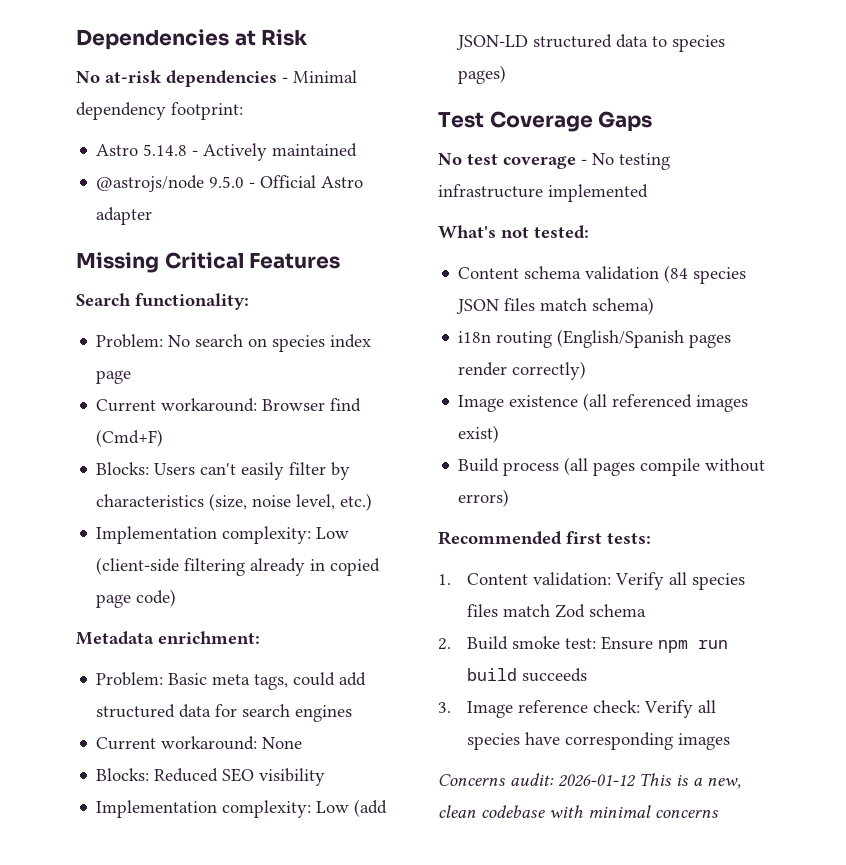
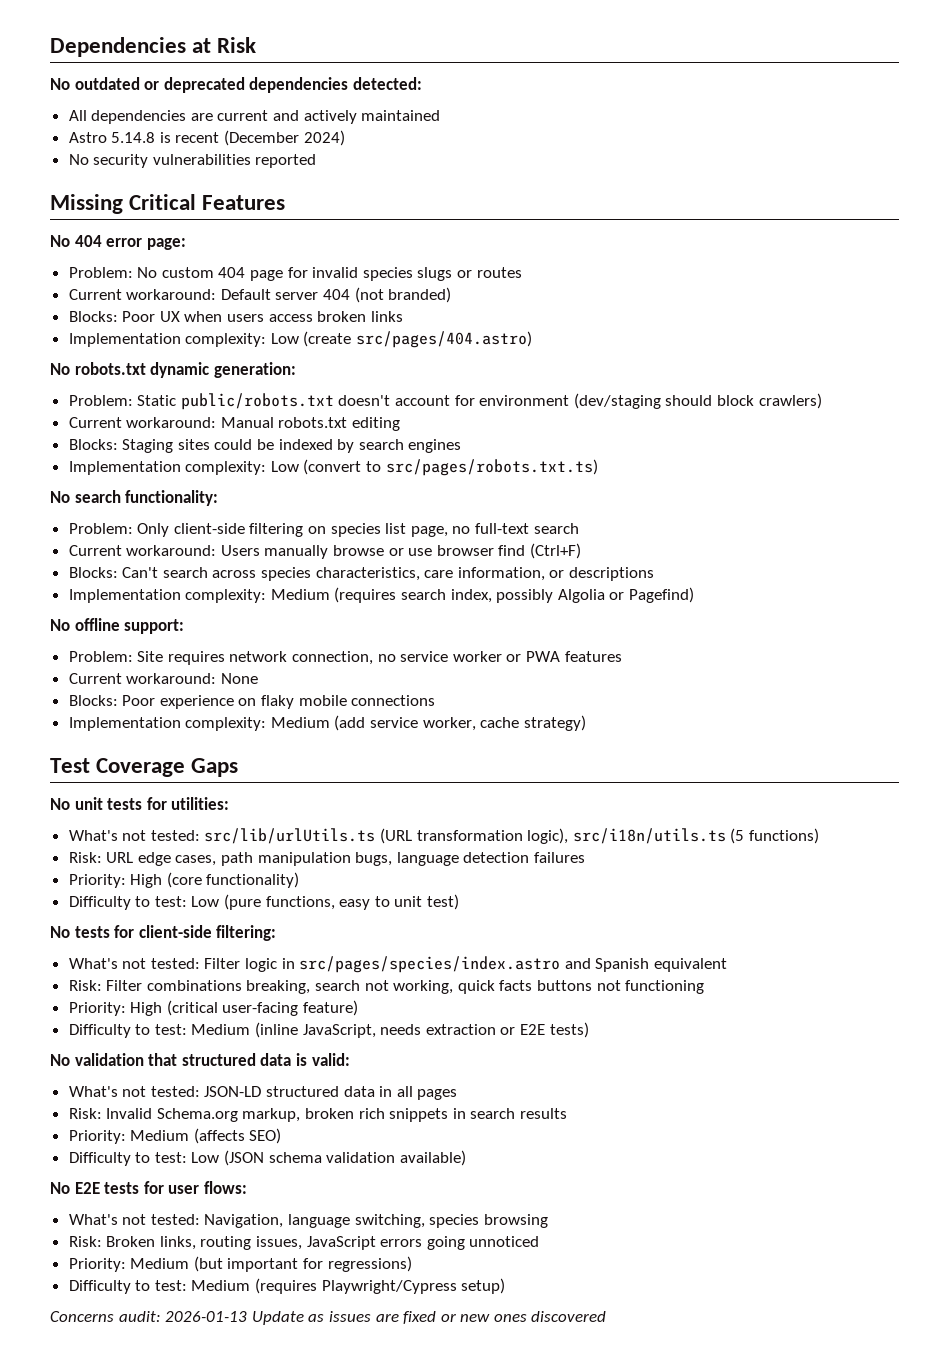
[105,70,357,87] [76,102,243,120] [96,143,358,161] [96,175,364,192] [96,207,153,225] [76,252,341,273] [76,293,249,310] [96,334,372,352] [96,370,132,384] [96,398,362,412] [96,429,164,447] [96,462,351,480] [96,493,373,511] [96,526,350,544] [96,557,381,576] [96,589,177,608] [76,631,260,645] [96,672,367,690] [96,704,353,722] [96,736,303,750] [96,768,326,786] [96,799,388,818] [456,34,726,52] [458,65,507,84] [438,111,653,132] [438,153,670,170] [438,184,648,202] [438,225,589,239] [458,265,747,284] [456,297,655,315] [458,329,732,348] [458,361,587,380] [458,393,749,412] [458,425,500,443] [458,457,766,476] [458,489,510,507] [438,531,651,545] [438,572,746,590] [467,604,647,618] [438,636,729,653] [467,668,588,682] [438,700,717,718] [467,732,731,750] [438,773,741,789] [438,805,718,818] at-risk dependencies - Minimal dependency footprint: // Astro 5.14.8 - Actively maintained // @astrojs/node 9.5.0 - Official Astro adapter // Missing Critical Features // Search functionality: // Problem: No search on species index page // Current workaround: Browser find (Cmd+F) // Blocks: Users can't easily filter by characteristics (size, noise level, etc.) // Implementation complexity: Low (client-side filtering already in copied page code) // Metadata enrichment: // Problem: Basic meta tags, could add structured data for search engines // Current workaround: None // Blocks: Reduced SEO visibility // Implementation complexity: Low (add JSON-LD structured data to species pages) // Test Coverage Gaps // No test coverage - No testing infrastructure implemented // What's not tested: // Content schema validation (84 species JSON files match schema) // i18n routing (English/Spanish pages render correctly) // Image existence (all referenced images exist) // Build process (all pages compile without errors) // Recommended first tests: // 1. Content validation: Verify all species files match Zod schema // 2. Build smoke test: Ensure npm run build succeeds // 3. Image reference check: Verify all species have corresponding images // Concerns audit: 2026-01-12 This is a new, clean codebase with minimal concerns -> [74,77,422,93] [68,110,441,124] [68,130,345,146] [68,154,317,168] [50,194,286,214] [50,235,186,250] [68,267,522,281] [68,287,452,303] [68,311,403,322] [68,331,533,348] [50,362,296,378] [68,393,822,410] [68,417,401,431] [68,439,462,453] [68,459,598,476] [50,490,219,506] [68,523,579,537] [68,543,582,559] [68,567,655,581] [68,587,695,603] [50,618,185,634] [68,651,622,665] [68,673,258,684] [68,695,436,709] [68,715,586,731] [50,758,239,777] [50,797,230,810] [68,828,820,844] [68,852,586,866] [68,872,300,888] [68,894,460,910] [50,925,277,941] [68,956,728,973] [68,980,705,994] [68,1000,359,1016] [68,1022,589,1038] [50,1053,350,1066] [68,1086,458,1100] [68,1108,568,1122] [68,1128,282,1144] [68,1150,466,1166] [50,1181,247,1194] [68,1214,548,1228] [68,1236,540,1250] [68,1256,412,1272] [68,1278,506,1294] [50,1311,607,1325] outdated or deprecated dependencies detected: // All dependencies are current and actively maintained // Astro 5.14.8 is recent (December 2024) // No security vulnerabilities reported // Missing Critical Features // No 404 error page: // Problem: No custom 404 page for invalid species slugs or routes // Current workaround: Default server 404 (not branded) // Blocks: Poor UX when users access broken links // Implementation complexity: Low (create src/pages/404.astro) // No robots.txt dynamic generation: // Problem: Static public/robots.txt doesn't account for environment (dev/staging should block crawlers) // Current workaround: Manual robots.txt editing // Blocks: Staging sites could be indexed by search engines // Implementation complexity: Low (convert to src/pages/robots.txt.ts) // No search functionality: // Problem: Only client-side filtering on species list page, no full-text search // Current workaround: Users manually browse or use browser find (Ctrl+F) // Blocks: Can't search across species characteristics, care information, or descriptions // Implementation complexity: Medium (requires search index, possibly Algolia or Pagefind) // No offline support: // Problem: Site requires network connection, no service worker or PWA features // Current workaround: None // Blocks: Poor experience on flaky mobile connections // Implementation complexity: Medium (add service worker, cache strategy) // Test Coverage Gaps // No unit tests for utilities: // What's not tested: src/lib/urlUtils.ts (URL transformation logic), src/i18n/utils.ts (5 functions) // Risk: URL edge cases, path manipulation bugs, language detection failures // Priority: High (core functionality) // Difficulty to test: Low (pure functions, easy to unit test) // No tests for client-side filtering: // What's not tested: Filter logic in src/pages/species/index.astro and Spanish equivalent // Risk: Filter combinations breaking, search not working, quick facts buttons not functioning // Priority: High (critical user-facing feature) // Difficulty to test: Medium (inline JavaScript, needs extraction or E2E tests) // No validation that structured data is valid: // What's not tested: JSON-LD structured data in all pages // Risk: Invalid Schema.org markup, broken rich snippets in search results // Priority: Medium (affects SEO) // Difficulty to test: Low (JSON schema validation available) // No E2E tests for user flows: // What's not tested: Navigation, language switching, species browsing // Risk: Broken links, routing issues, JavaScript errors going unnoticed // Priority: Medium (but important for regressions) // Difficulty to test: Medium (requires Playwright/Cypress setup) // Concerns audit: 2026-01-13 Update as issues are fixed or new ones discovered

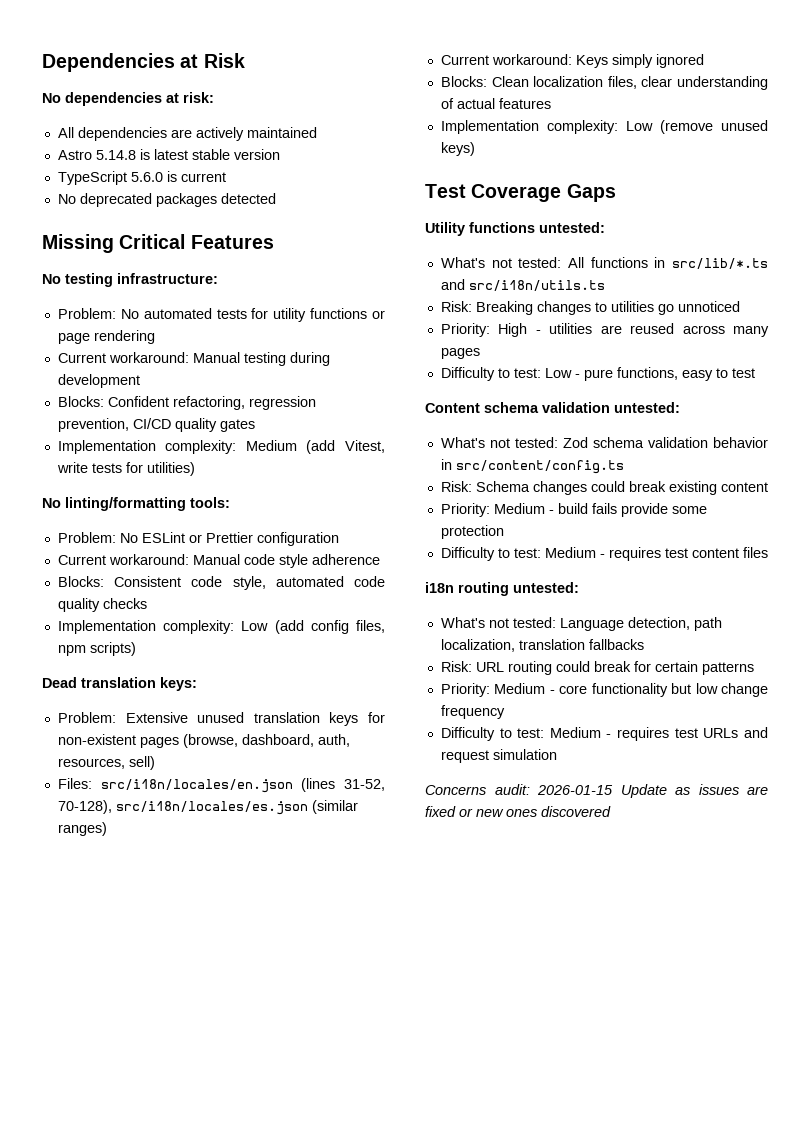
[74,77,422,93] outdated or deprecated dependencies detected: -> [65,92,214,106] dependencies at risk:
[217,110,300,121] current and -> (192, 133) none
[175,130,345,146] [68,154,317,168] recent (December 2024) // No security vulnerabilities reported -> [153,149,280,160] [57,171,226,185] [57,193,276,207] latest stable version // TypeScript 5.6.0 is current // No deprecated packages detected
[74,235,186,250] [68,267,522,281] [68,287,452,303] [68,311,403,322] [68,331,533,348] [50,362,296,378] [68,393,822,410] [68,417,401,431] [68,439,462,453] [68,459,598,476] [50,490,219,506] [68,523,579,537] [68,543,582,559] [68,567,655,581] [68,587,695,603] [50,618,185,634] [68,651,622,665] [68,673,258,684] [68,695,436,709] [68,715,586,731] [50,758,239,777] [50,797,230,810] [68,828,569,844] 404 error page: // Problem: No custom 404 page for invalid species slugs or routes // Current workaround: Default server 404 (not branded) // Blocks: Poor UX when users access broken links // Implementation complexity: Low (create src/pages/404.astro) // No robots.txt dynamic generation: // Problem: Static public/robots.txt doesn't account for environment (dev/staging should block crawlers) // Current workaround: Manual robots.txt editing // Blocks: Staging sites could be indexed by search engines // Implementation complexity: Low (convert to src/pages/robots.txt.ts) // No search functionality: // Problem: Only client-side filtering on species list page, no full-text search // Current workaround: Users manually browse or use browser find (Ctrl+F) // Blocks: Can't search across species characteristics, care information, or descriptions // Implementation complexity: Medium (requires search index, possibly Algolia or Pagefind) // No offline support: // Problem: Site requires network connection, no service worker or PWA features // Current workaround: None // Blocks: Poor experience on flaky mobile connections // Implementation complexity: Medium (add service worker, cache strategy) // Test Coverage Gaps // No unit tests for utilities: // What's not tested: src/lib/urlUtils.ts (URL transformation logic), -> [65,273,218,287] [57,308,385,322] [57,330,155,344] [57,352,330,366] [57,374,140,388] [57,396,316,410] [57,418,255,432] [57,440,385,454] [56,462,195,476] [42,497,230,511] [57,532,339,546] [57,554,380,568] [57,576,386,590] [57,598,147,612] [57,620,385,634] [57,642,136,656] [42,677,197,691] [57,712,386,726] [57,734,350,748] [57,756,155,770] [57,778,385,793] [57,800,358,815] [57,822,107,836] [440,54,704,68] [440,76,768,90] [440,98,551,109] [440,120,768,134] [440,142,475,156] [425,184,616,202] [425,222,605,236] [440,257,768,269] [440,279,465,290] testing infrastructure: // Problem: No automated tests for utility functions or page rendering // Current workaround: Manual testing during development // Blocks: Confident refactoring, regression prevention, CI/CD quality gates // Implementation complexity: Medium (add Vitest, write tests for utilities) // No linting/formatting tools: // Problem: No ESLint or Prettier configuration // Current workaround: Manual code style adherence // Blocks: Consistent code style, automated code quality checks // Implementation complexity: Low (add config files, npm scripts) // Dead translation keys: // Problem: Extensive unused translation keys for non-existent pages (browse, dashboard, auth, resources, sell) // Files: src/i18n/locales/en.json (lines 31-52, 70-128), src/i18n/locales/es.json (similar ranges) // Current workaround: Keys simply ignored // Blocks: Clean localization files, clear understanding of actual features // Implementation complexity: Low (remove unused keys) // Test Coverage Gaps // Utility functions untested: // What's not tested: All functions in src/lib/*.ts and
[730,828,820,844] [68,852,586,866] [68,872,300,888] [68,894,262,910] (5 functions) // Risk: URL edge cases, path manipulation bugs, language detection failures // Priority: High (core functionality) // Difficulty to test: Low (pure -> [440,301,740,315] [440,323,769,337] [440,348,480,359] [440,367,613,381] // Risk: Breaking changes to utilities go unnoticed // Priority: High - utilities are reused across many pages // Difficulty to test: Low - pure
[394,894,460,910] [50,925,277,941] [68,956,728,973] [68,980,705,994] [68,1000,359,1016] [68,1022,589,1038] [50,1053,350,1066] [68,1086,458,1100] [68,1108,568,1122] [68,1128,282,1144] [68,1150,466,1166] [50,1181,247,1194] [68,1214,548,1228] [68,1236,540,1250] [68,1256,412,1272] [68,1278,506,1294] unit test) // No tests for client-side filtering: // What's not tested: Filter logic in src/pages/species/index.astro and Spanish equivalent // Risk: Filter combinations breaking, search not working, quick facts buttons not functioning // Priority: High (critical user-facing feature) // Difficulty to test: Medium (inline JavaScript, needs extraction or E2E tests) // No validation that structured data is valid: // What's not tested: JSON-LD structured data in all pages // Risk: Invalid Schema.org markup, broken rich snippets in search results // Priority: Medium (affects SEO) // Difficulty to test: Low (JSON schema validation available) // No E2E tests for user flows: // What's not tested: Navigation, language switching, species browsing // Risk: Broken links, routing issues, JavaScript errors going unnoticed // Priority: Medium (but important for regressions) // Difficulty to test: Medium (requires Playwright/Cypress setup) -> [731,368,755,378] [425,402,680,413] [440,437,768,448] [440,459,624,474] [440,481,768,495] [440,503,707,517] [440,525,504,539] [440,547,768,561] [425,582,579,596] [440,617,722,631] [440,639,644,652] [440,661,754,675] [440,683,768,697] [440,705,505,719] [440,727,768,741] [440,749,557,763] test // Content schema validation untested: // What's not tested: Zod schema validation behavior in src/content/config.ts // Risk: Schema changes could break existing content // Priority: Medium - build fails provide some protection // Difficulty to test: Medium - requires test content files // i18n routing untested: // What's not tested: Language detection, path localization, translation fallbacks // Risk: URL routing could break for certain patterns // Priority: Medium - core functionality but low change frequency // Difficulty to test: Medium - requires test URLs and request simulation
[165,1311,248,1322] 2026-01-13 -> [537,785,613,795] 2026-01-15

